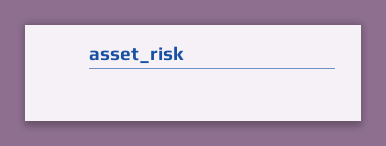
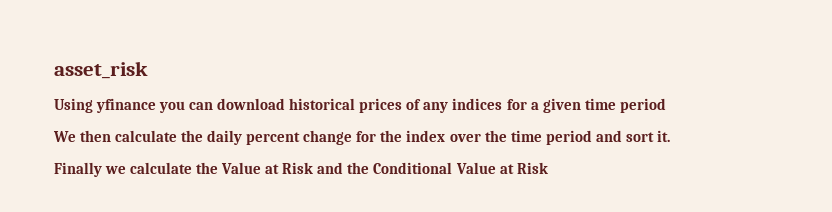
(184, 55) none -> [54,98,666,113] [53,130,670,145] [54,162,548,177] // Using yfinance you can download historical prices of any indices for a given time period // We then calculate the daily percent change for the index over the time period and sort it. // Finally we calculate the Value at Risk and the Conditional Value at Risk

